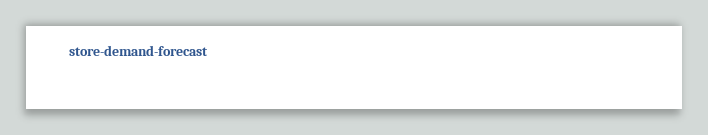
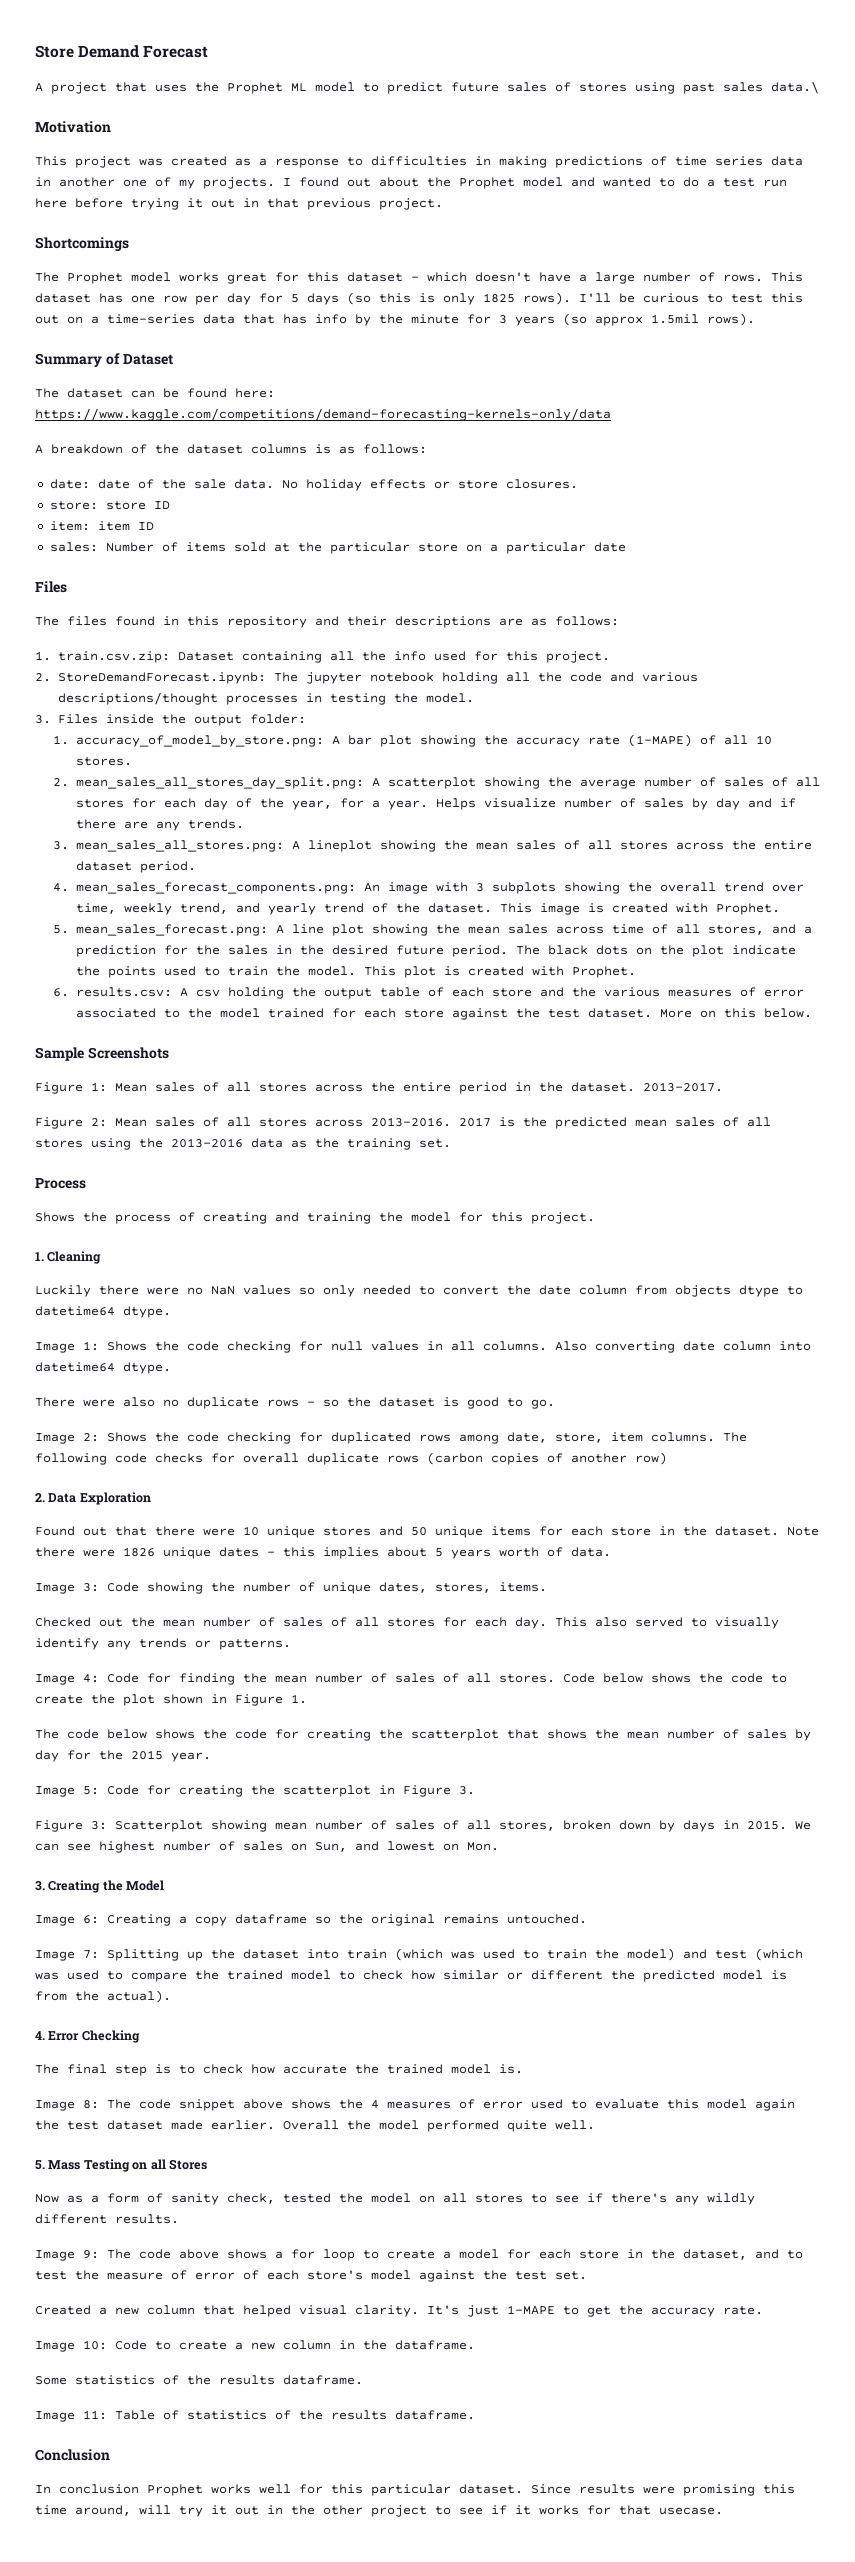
[69,45,208,56] store-demand-forecast -> [35,45,209,58] [35,81,819,94] [35,121,111,133] [35,156,803,168] [35,177,787,189] [35,198,443,210] [35,237,129,251] [35,272,803,284] [35,292,803,305] [35,313,755,326] [35,353,173,367] [35,388,275,398] [35,408,611,421] [35,444,427,454] [49,479,578,491] [49,501,170,510] [49,521,154,531] [49,542,626,554] [35,581,67,593] [35,616,619,628] [35,651,610,663] [35,672,698,684] [57,692,474,705] [35,714,306,726] [53,734,773,747] [76,757,133,766] [53,777,821,789] [76,798,797,810] [76,819,245,831] [53,840,813,852] [76,861,197,873] [53,882,805,894] [76,903,781,915] [53,924,813,936] [76,945,797,957] [76,966,637,978] [53,987,805,999] [76,1008,813,1020] [35,1047,169,1061] [35,1082,723,1094] [35,1117,771,1129] [35,1138,451,1150] [35,1178,86,1189] [35,1212,595,1224] [35,1251,102,1264] [35,1285,803,1297] [35,1306,171,1318] [35,1341,811,1353] [35,1362,171,1374] [35,1397,555,1409] [35,1432,747,1444] [35,1452,667,1465] [35,1492,151,1505] [35,1526,819,1538] [35,1547,611,1559] [35,1582,547,1594] [35,1617,779,1629] [35,1638,291,1650] [35,1673,787,1685] [35,1694,307,1706] [35,1729,811,1741] [35,1750,211,1762] [35,1785,475,1797] [35,1820,811,1832] [35,1841,499,1853] [35,1880,165,1893] [35,1914,587,1926] [35,1948,803,1961] [35,1970,787,1982] [35,1990,171,2003] [35,2030,140,2043] [35,2064,523,2076] [35,2099,795,2111] [35,2120,595,2132] [35,2159,207,2172] [35,2193,755,2205] [35,2214,179,2224] [35,2249,803,2261] [35,2270,587,2282] [35,2305,763,2317] [35,2340,475,2352] [35,2375,363,2385] [35,2410,475,2422] [35,2449,110,2461] [35,2484,795,2496] [35,2505,723,2517] Store Demand Forecast // A project that uses the Prophet ML model to predict future sales of stores using past sales data.\ // Motivation // This project was created as a response to difficulties in making predictions of time series data in another one of my projects. I found out about the Prophet model and wanted to do a test run here before trying it out in that previous project. // Shortcomings // The Prophet model works great for this dataset - which doesn't have a large number of rows. This dataset has one row per day for 5 days (so this is only 1825 rows). I'll be curious to test this out on a time-series data that has info by the minute for 3 years (so approx 1.5mil rows). // Summary of Dataset // The dataset can be found here: https://www.kaggle.com/competitions/demand-forecasting-kernels-only/data // A breakdown of the dataset columns is as follows: // date: date of the sale data. No holiday effects or store closures. // store: store ID // item: item ID // sales: Number of items sold at the particular store on a particular date // Files // The files found in this repository and their descriptions are as follows: // 1. train.csv.zip: Dataset containing all the info used for this project. // 2. StoreDemandForecast.ipynb: The jupyter notebook holding all the code and various descriptions/thought processes in testing the model. // 3. Files inside the output folder: // 1. accuracy_of_model_by_store.png: A bar plot showing the accuracy rate (1-MAPE) of all 10 stores. // 2. mean_sales_all_stores_day_split.png: A scatterplot showing the average number of sales of all stores for each day of the year, for a year. Helps visualize number of sales by day and if there are any trends. // 3. mean_sales_all_stores.png: A lineplot showing the mean sales of all stores across the entire dataset period. // 4. mean_sales_forecast_components.png: An image with 3 subplots showing the overall trend over time, weekly trend, and yearly trend of the dataset. This image is created with Prophet. // 5. mean_sales_forecast.png: A line plot showing the mean sales across time of all stores, and a prediction for the sales in the desired future period. The black dots on the plot indicate the points used to train the model. This plot is created with Prophet. // 6. results.csv: A csv holding the output table of each store and the various measures of error associated to the model trained for each store against the test dataset. More on this below. // Sample Screenshots // Figure 1: Mean sales of all stores across the entire period in the dataset. 2013-2017. // Figure 2: Mean sales of all stores across 2013-2016. 2017 is the predicted mean sales of all stores using the 2013-2016 data as the training set. // Process // Shows the process of creating and training the model for this project. // 1. Cleaning // Luckily there were no NaN values so only needed to convert the date column from objects dtype to datetime64 dtype. // Image 1: Shows the code checking for null values in all columns. Also converting date column into datetime64 dtype. // There were also no duplicate rows - so the dataset is good to go. // Image 2: Shows the code checking for duplicated rows among date, store, item columns. The following code checks for overall duplicate rows (carbon copies of another row) // 2. Data Exploration // Found out that there were 10 unique stores and 50 unique items for each store in the dataset. Note there were 1826 unique dates - this implies about 5 years worth of data. // Image 3: Code showing the number of unique dates, stores, items. // Checked out the mean number of sales of all stores for each day. This also served to visually identify any trends or patterns. // Image 4: Code for finding the mean number of sales of all stores. Code below shows the code to create the plot shown in Figure 1. // The code below shows the code for creating the scatterplot that shows the mean number of sales by day for the 2015 year. // Image 5: Code for creating the scatterplot in Figure 3. // Figure 3: Scatterplot showing mean number of sales of all stores, broken down by days in 2015. We can see highest number of sales on Sun, and lowest on Mon. // 3. Creating the Model // Image 6: Creating a copy dataframe so the original remains untouched. // Image 7: Splitting up the dataset into train (which was used to train the model) and test (which was used to compare the trained model to check how similar or different the predicted model is from the actual). // 4. Error Checking // The final step is to check how accurate the trained model is. // Image 8: The code snippet above shows the 4 measures of error used to evaluate this model again the test dataset made earlier. Overall the model performed quite well. // 5. Mass Testing on all Stores // Now as a form of sanity check, tested the model on all stores to see if there's any wildly different results. // Image 9: The code above shows a for loop to create a model for each store in the dataset, and to test the measure of error of each store's model against the test set. // Created a new column that helped visual clarity. It's just 1-MAPE to get the accuracy rate. // Image 10: Code to create a new column in the dataframe. // Some statistics of the results dataframe. // Image 11: Table of statistics of the results dataframe. // Conclusion // In conclusion Prophet works well for this particular dataset. Since results were promising this time around, will try it out in the other project to see if it works for that usecase.

